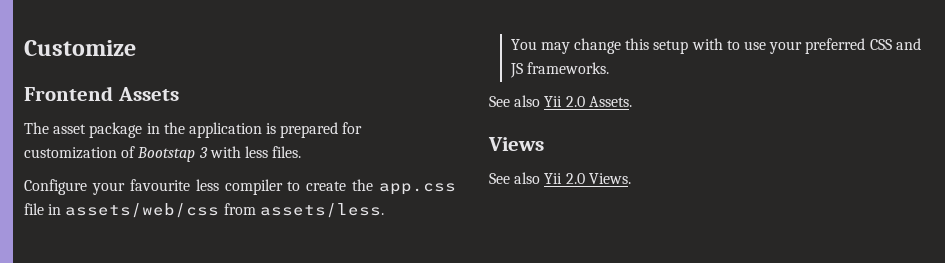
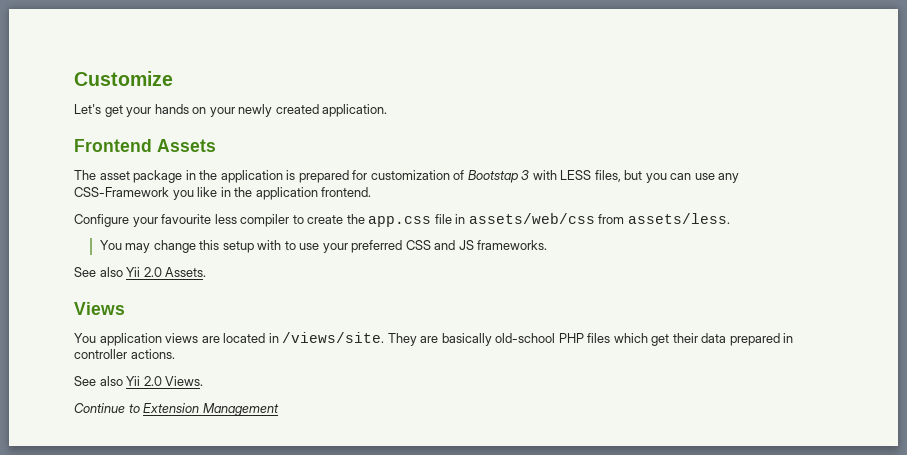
(136, 48) none -> [74,104,388,117] // Let's get your hands on your newly created application.
[244,146,302,158] less files. -> [560,170,740,183] [74,187,372,200] LESS files, but you can use any CSS-Framework you like in the application frontend.
(544, 144) none -> [74,332,794,346] [74,349,175,359] // You application views are located in /views/site. They are basically old-school PHP files which get their data prepared in controller actions.
(631, 178) none -> [74,403,279,416] // Continue to Extension Management

